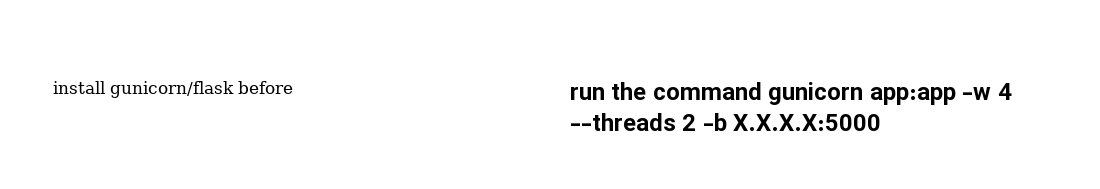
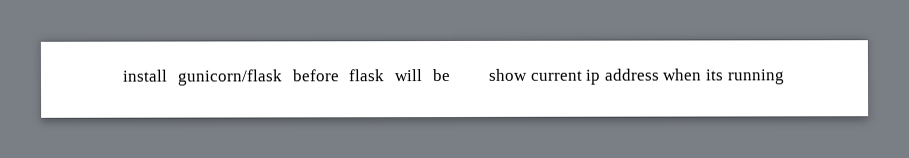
[570,82,1012,105] [570,113,882,131] // run the command gunicorn app:app -w 4 --threads 2 -b X.X.X.X:5000 -> [348,68,785,85] flask will be show current ip address when its running

